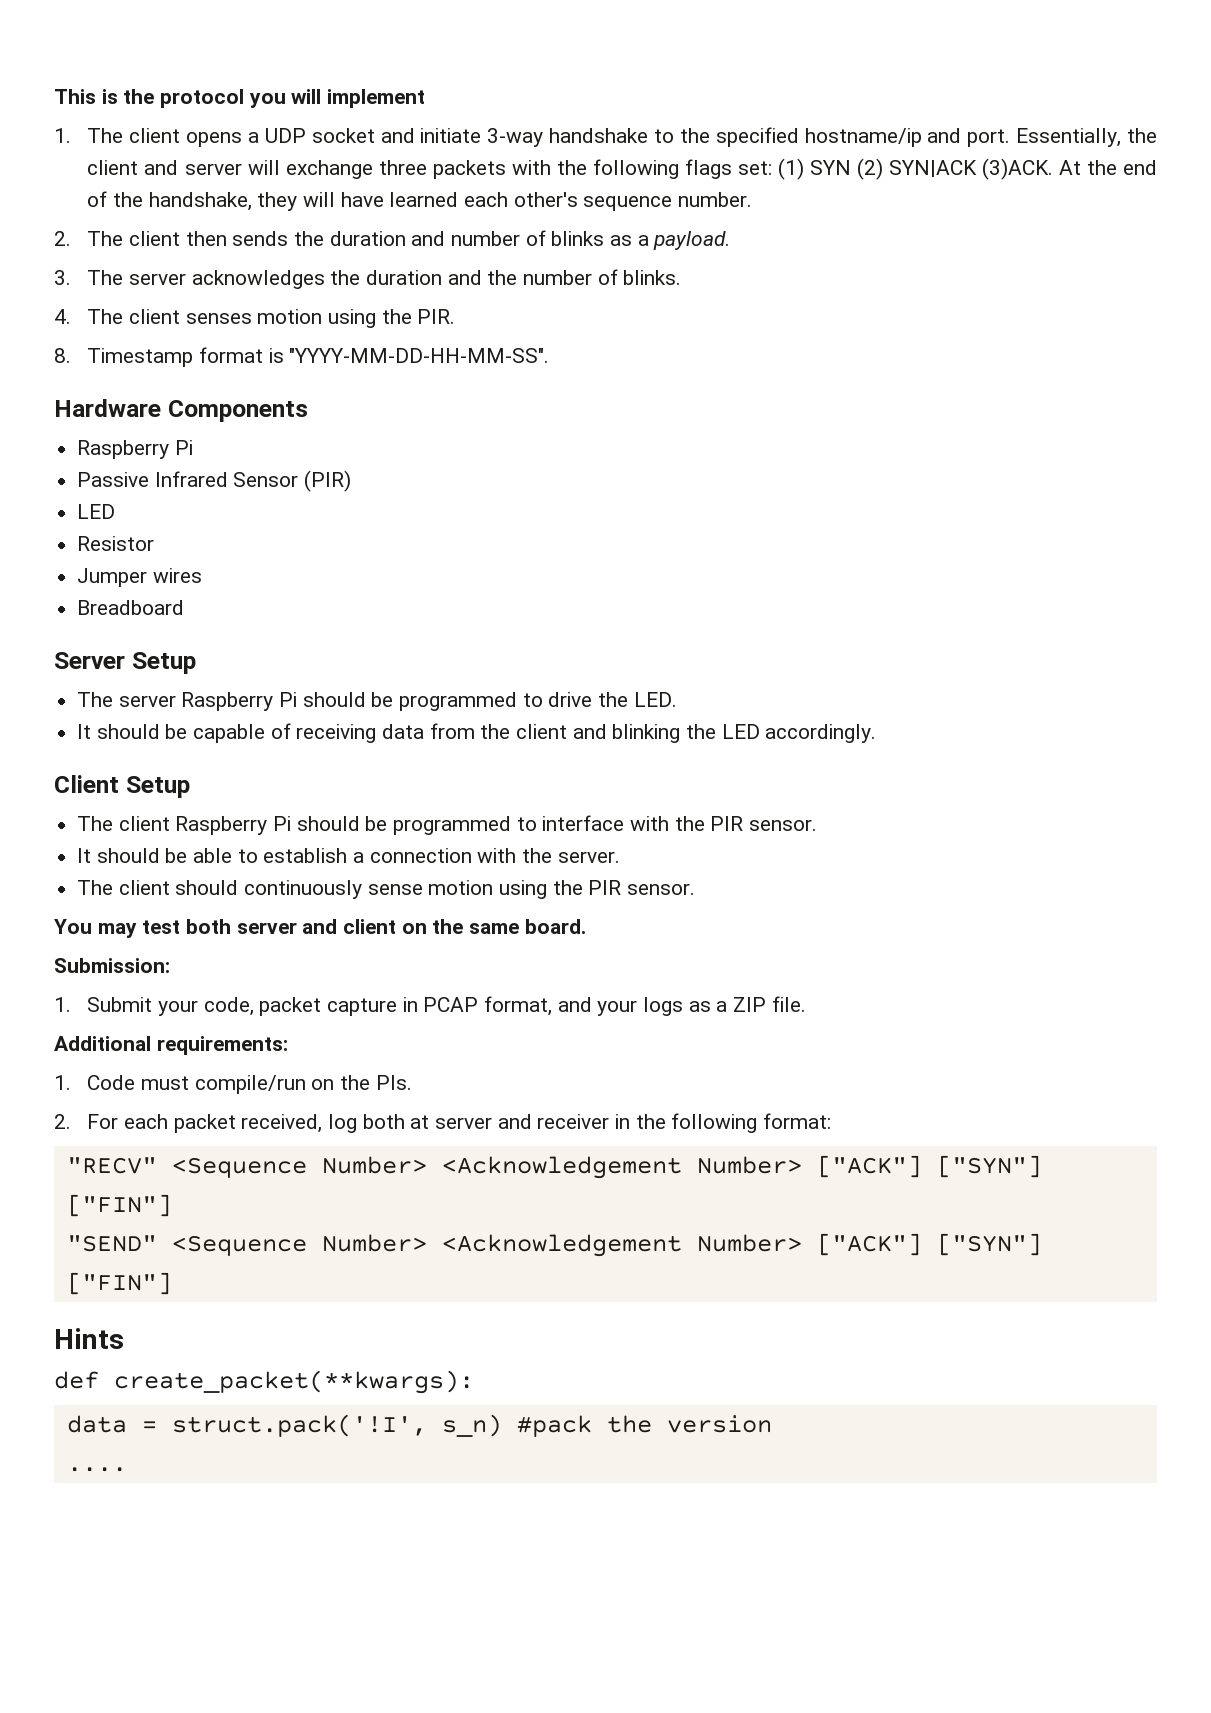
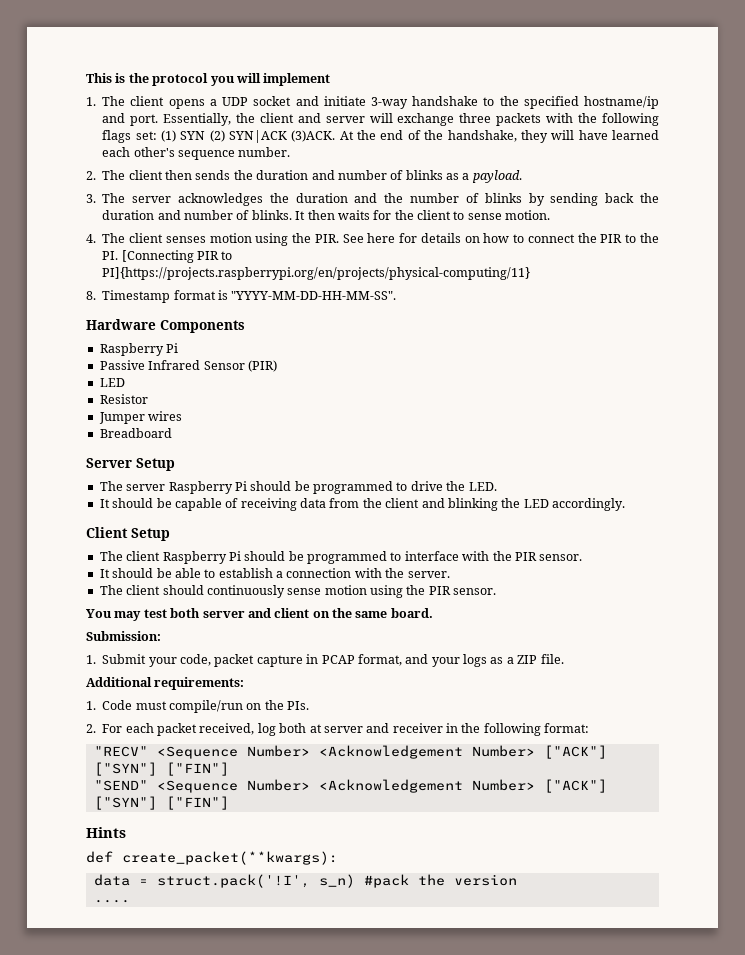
[623,270,682,285] blinks. -> [484,193,660,206] [102,210,551,220] blinks by sending back the duration and number of blinks. It then waits for the client to sense motion.
(456, 316) none -> [342,233,660,243] [102,250,233,263] [102,267,531,280] See here for details on how to connect the PIR to the PI. [Connecting PIR to PI]{https://projects.raspberrypi.org/en/projects/physical-computing/11}

